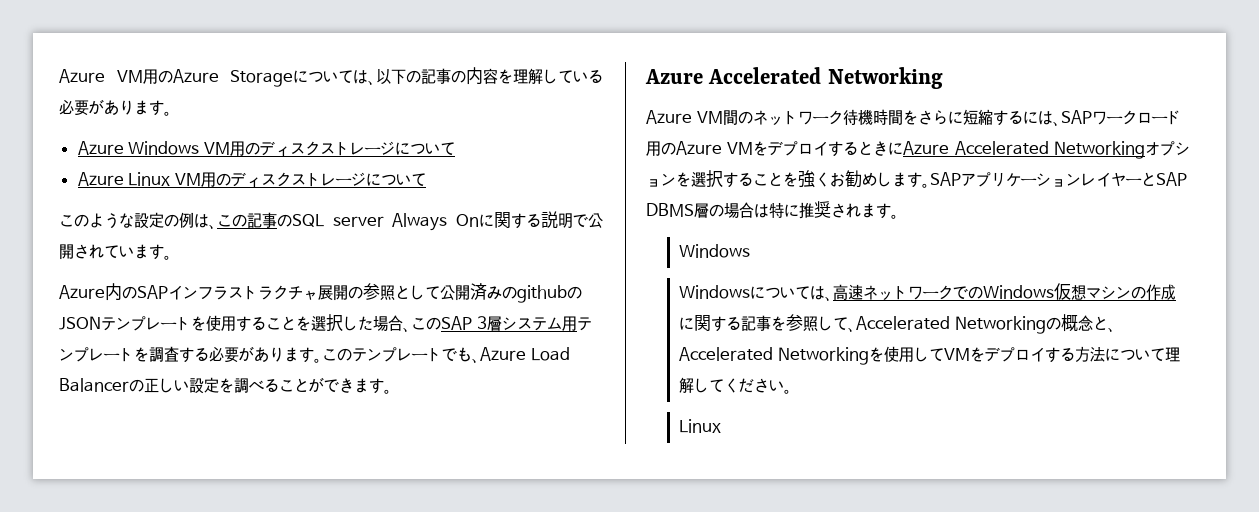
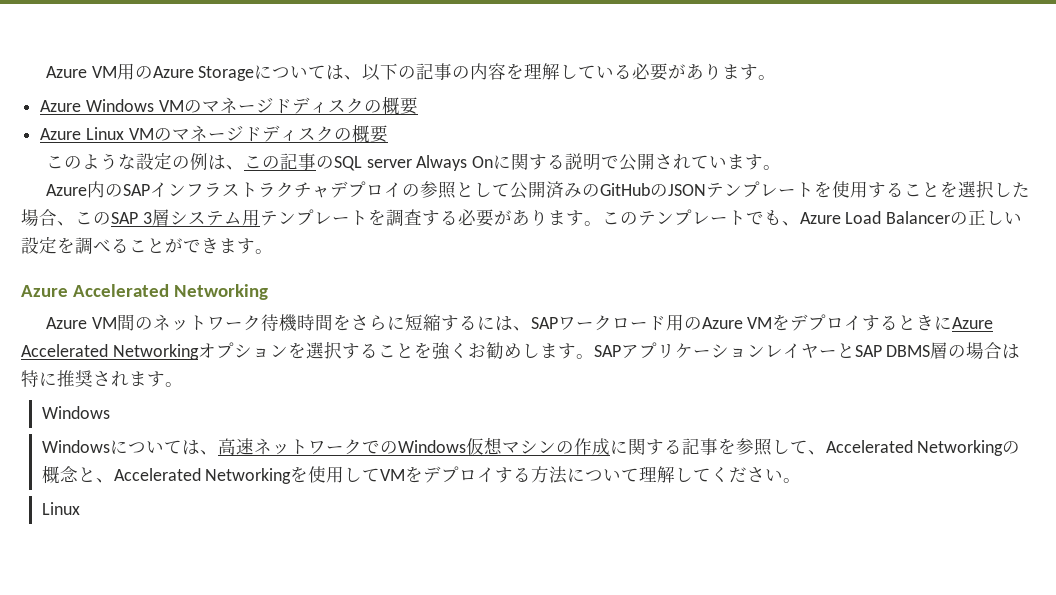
[229,141,455,157] [77,172,426,188] 用のディスクストレージについて // Azure Linux VM用のディスクストレージについて -> [183,96,418,115] [40,124,388,143] のマネージドディスクの概要 // Azure Linux VMのマネージドディスクの概要
[318,285,348,301] 展開 -> [329,181,402,198] デプロイ
[517,285,567,303] github -> [599,183,650,196] GitHub

